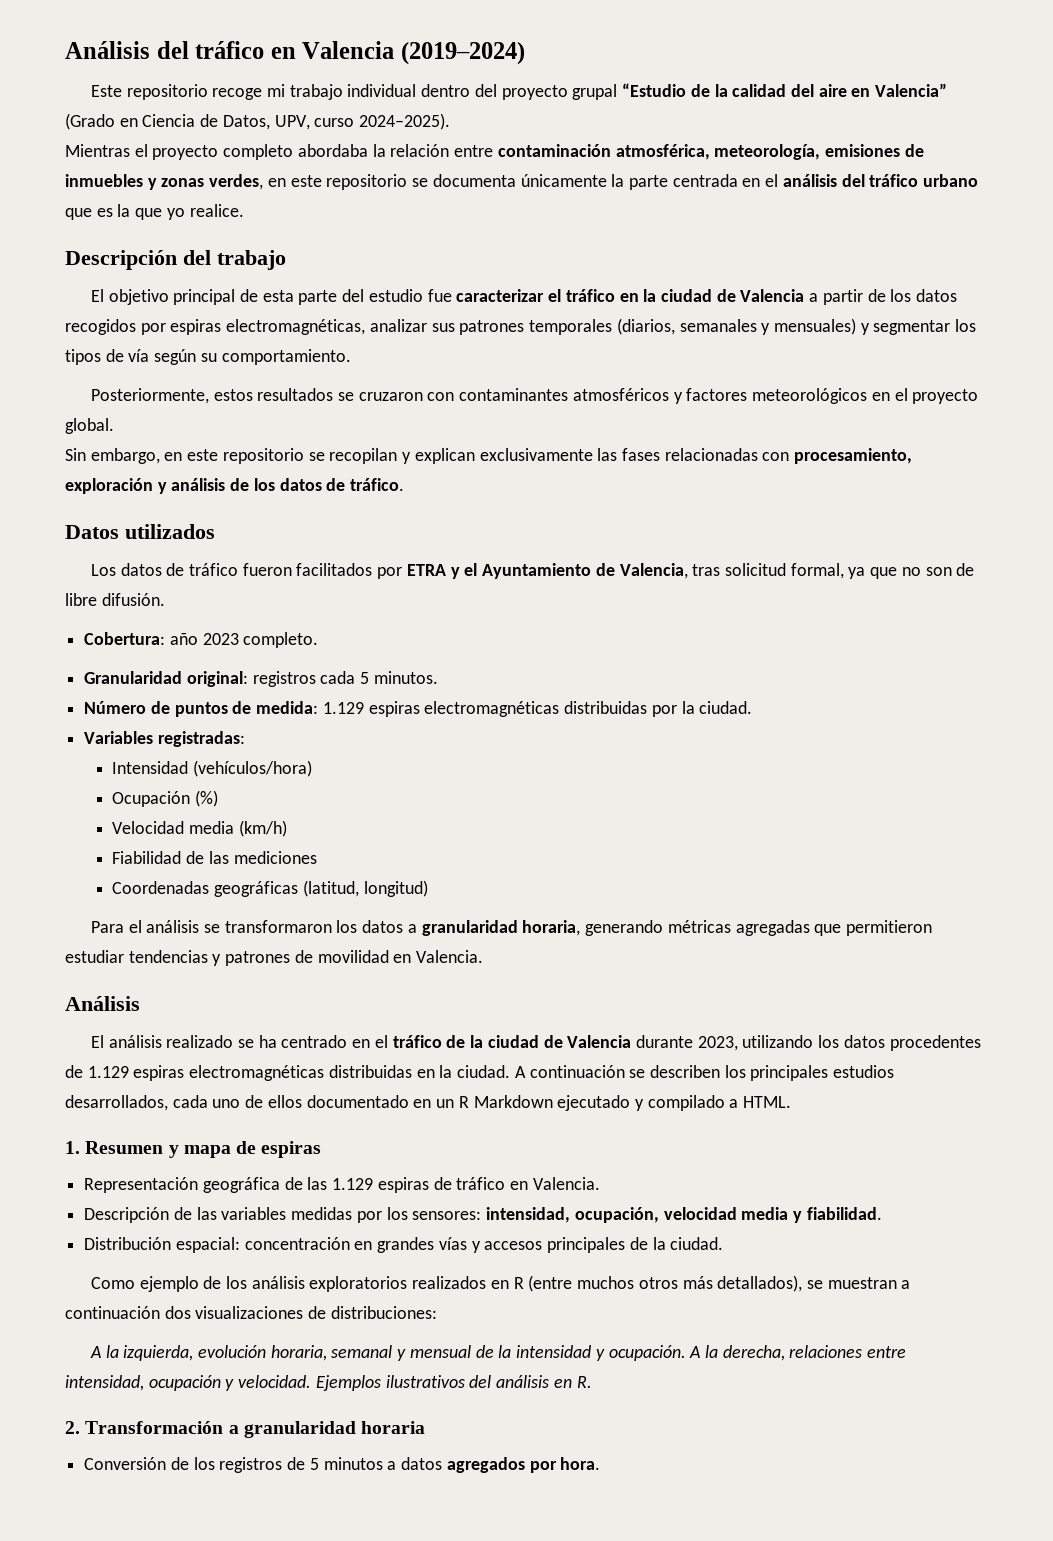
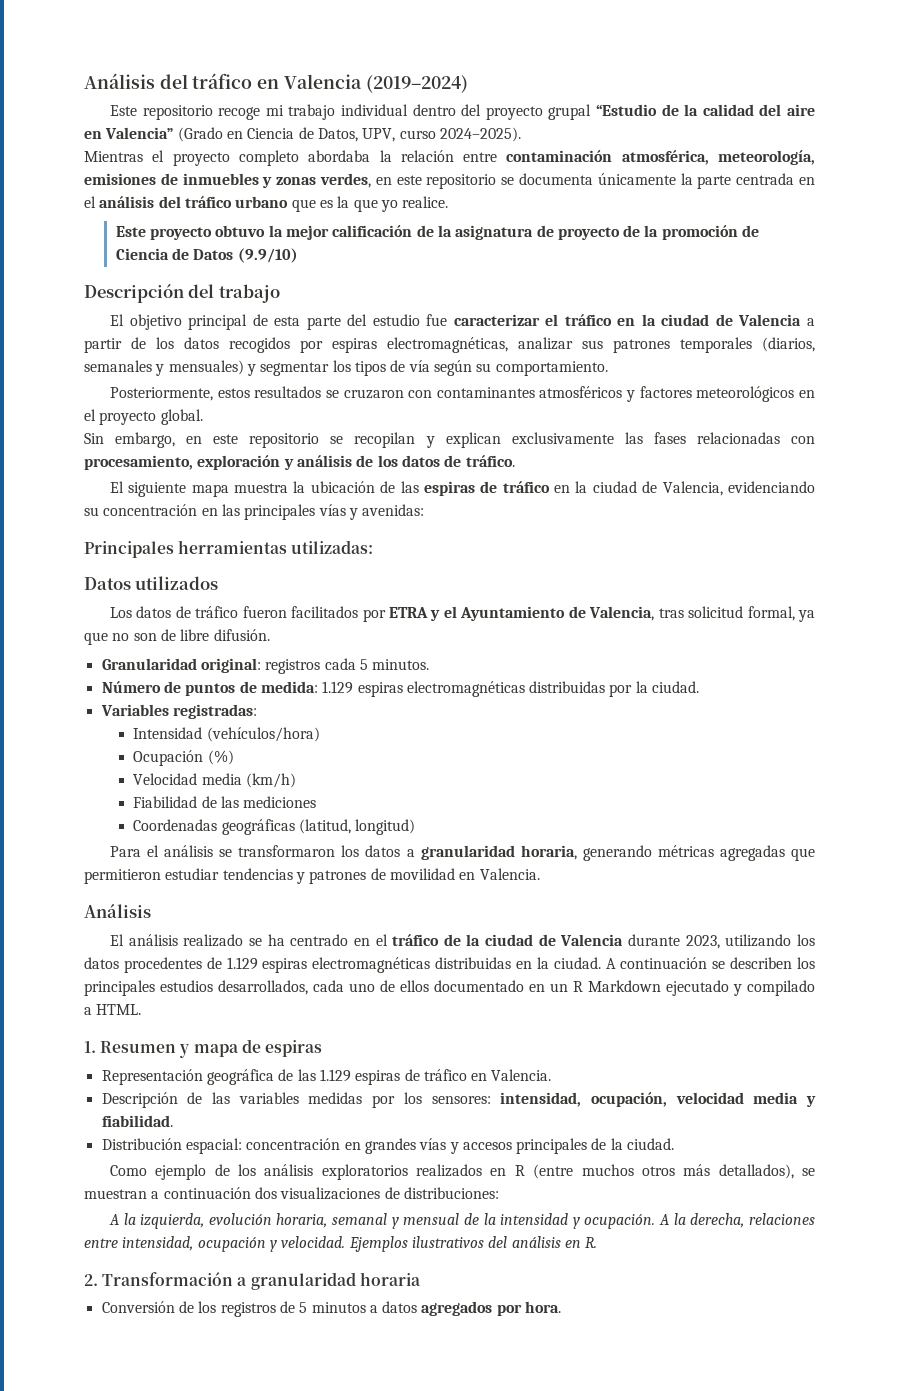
(244, 210) none -> [115,225,760,240] [115,248,298,263] // Este proyecto obtuvo la mejor calificación de la asignatura de proyecto de la promoción de Ciencia de Datos (9.9/10)
(405, 484) none -> [109,481,815,497] [84,504,425,520] [84,540,374,558] // El siguiente mapa muestra la ubicación de las espiras de tráfico en la ciudad de Valencia, evidenciando su concentración en las principales vías y avenidas: // Principales herramientas utilizadas:
[84,632,319,648] // Cobertura: año 2023 completo. -> (270, 635) none

